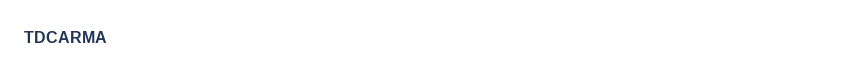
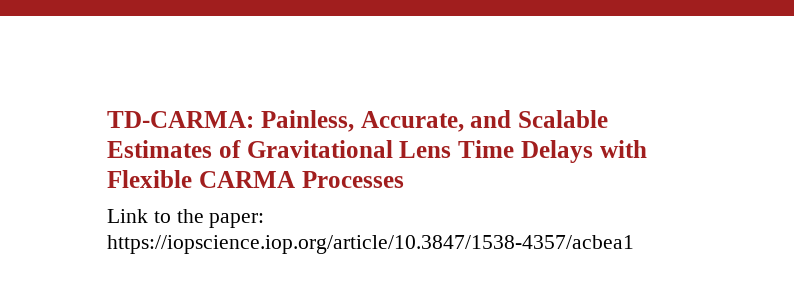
[24,31,107,43] TDCARMA -> [107,110,608,132] [107,140,647,163] [107,170,404,188] [107,209,265,228] [107,235,634,254] TD-CARMA: Painless, Accurate, and Scalable Estimates of Gravitational Lens Time Delays with Flexible CARMA Processes // Link to the paper: https://iopscience.iop.org/article/10.3847/1538-4357/acbea1

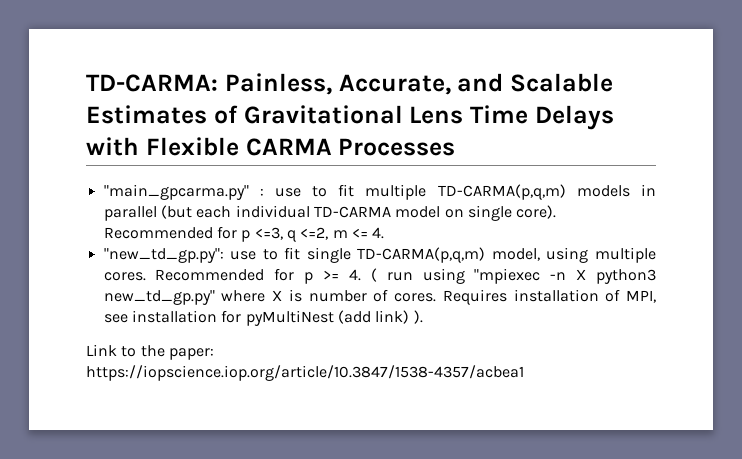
(404, 179) none -> [103,184,656,200] [103,205,557,221] [103,226,385,242] [103,247,657,263] [103,268,656,284] [103,289,656,305] [103,310,423,326] // "main_gpcarma.py" : use to fit multiple TD-CARMA(p,q,m) models in parallel (but each individual TD-CARMA model on single core). Recommended for p <=3, q <=2, m <= 4. // "new_td_gp.py": use to fit single TD-CARMA(p,q,m) model, using multiple cores. Recommended for p >= 4. ( run using "mpiexec -n X python3 new_td_gp.py" where X is number of cores. Requires installation of MPI, see installation for pyMultiNest (add link) ).

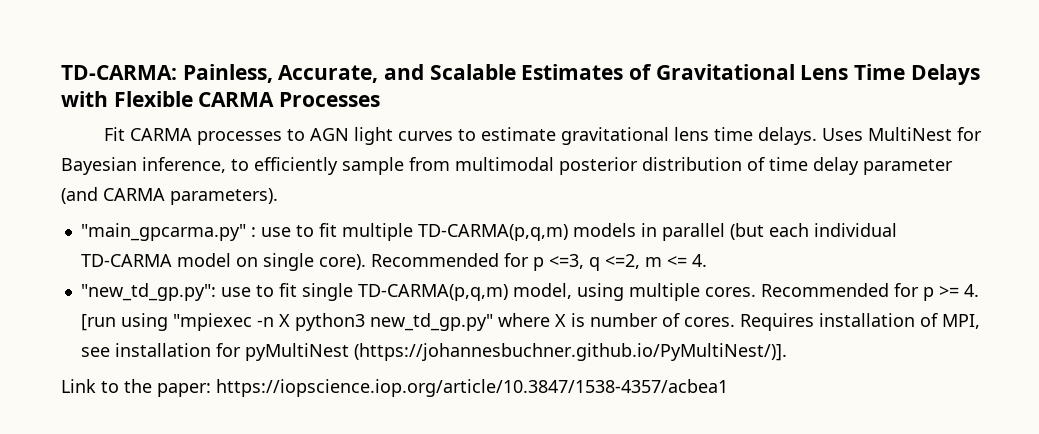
(456, 147) none -> [103,127,982,145] [61,157,953,175] [61,187,278,205] // Fit CARMA processes to AGN light curves to estimate gravitational lens time delays. Uses MultiNest for Bayesian inference, to efficiently sample from multimodal posterior distribution of time delay parameter (and CARMA parameters).
[370,268,413,282] ( run -> [80,314,116,331] [run
[337,310,423,324] (add link) ). -> [353,343,787,361] (https://johannesbuchner.github.io/PyMultiNest/)].

